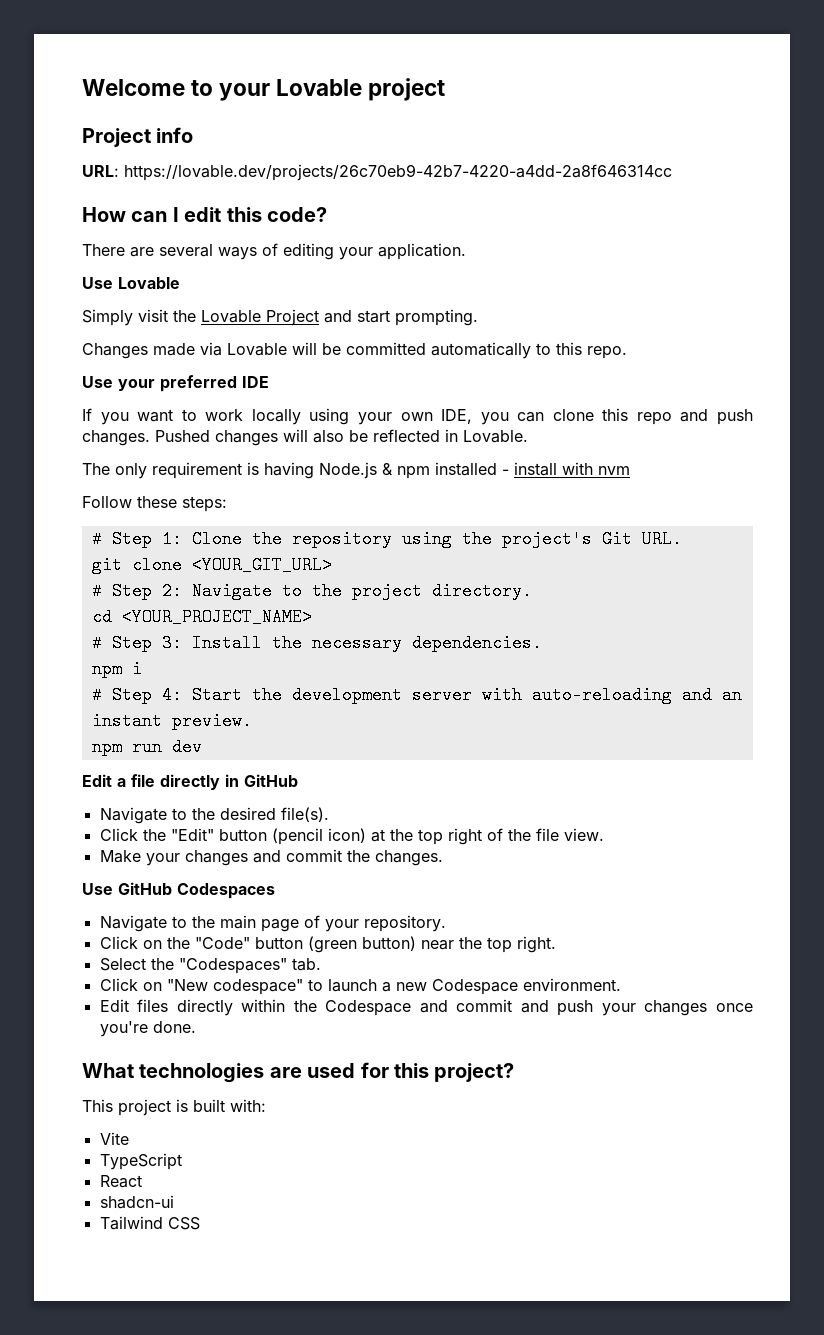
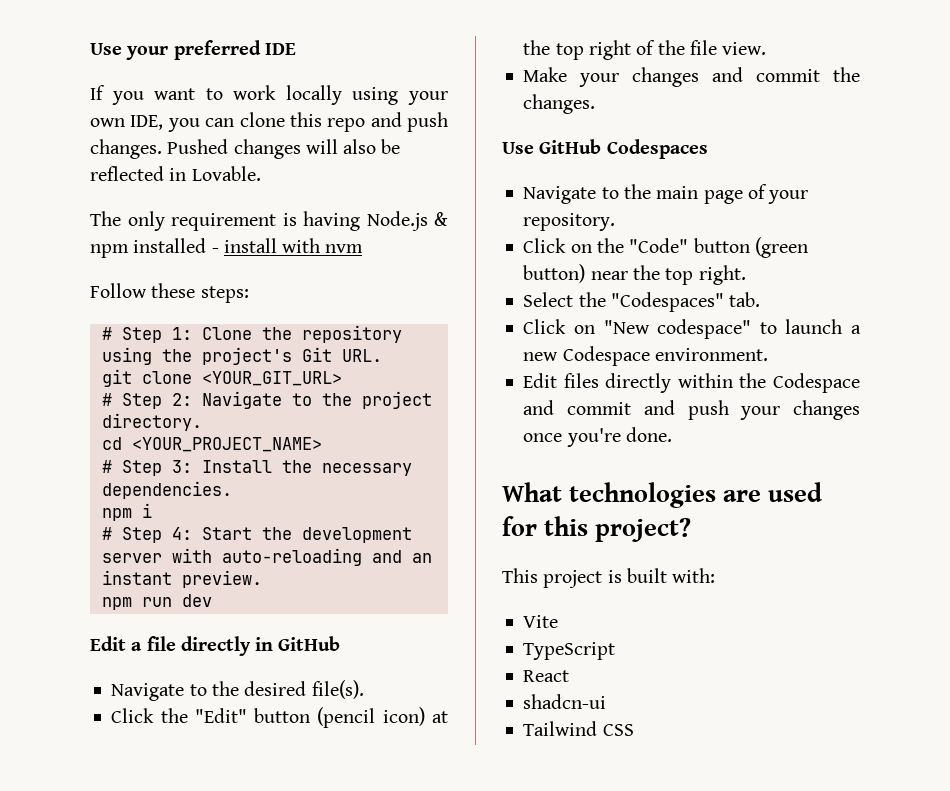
[82,78,446,101] [82,127,194,147] [82,164,672,181] [82,207,327,222] [82,243,466,260] [82,277,180,289] [82,309,478,326] [82,342,627,359] Welcome to your Lovable project // Project info // URL: https://lovable.dev/projects/26c70eb9-42b7-4220-a4dd-2a8f646314cc // How can I edit this code? // There are several ways of editing your application. // Use Lovable // Simply visit the Lovable Project and start prompting. // Changes made via Lovable will be committed automatically to this repo. // -> (90, 49) none

